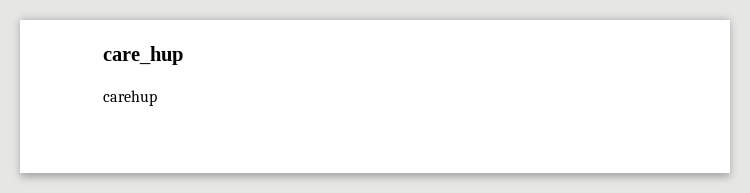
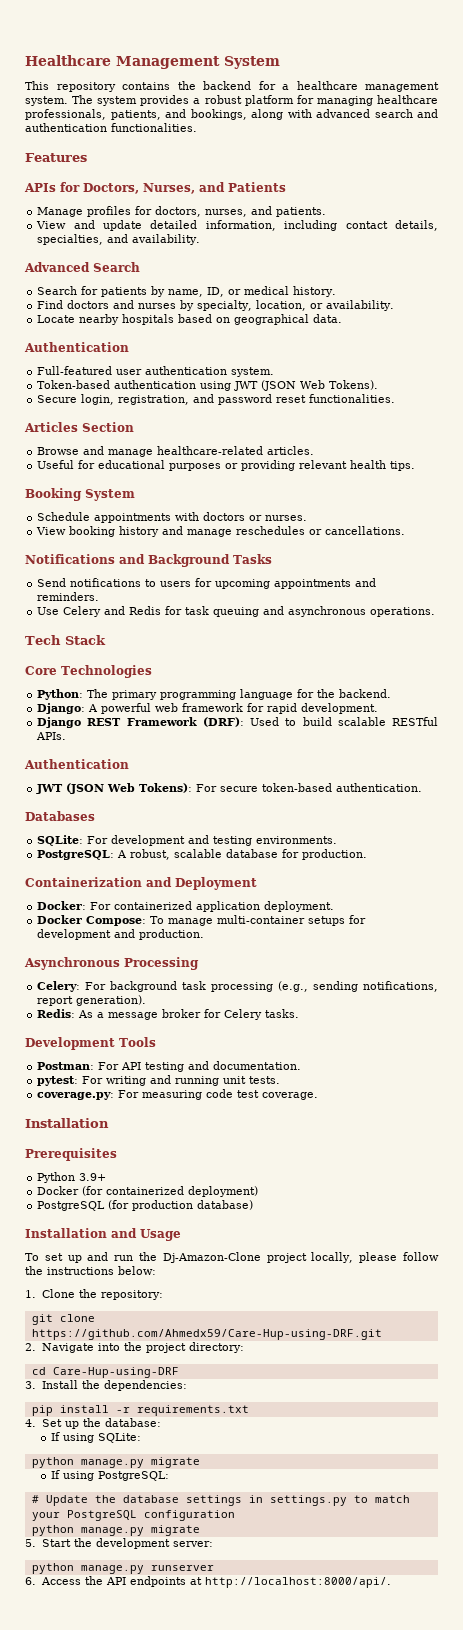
[103,46,183,65] [103,90,157,106] care_hup // carehup -> [25,55,280,69] [25,81,439,92] [25,95,438,106] [25,109,438,120] [25,123,197,132] [25,153,87,162] [24,182,286,194] [37,206,327,217] [36,220,438,231] [37,234,201,245] [24,262,140,272] [37,286,337,297] [37,300,395,311] [37,314,343,325] [24,342,129,352] [37,366,275,377] [37,380,379,391] [37,394,396,405] [24,422,134,432] [37,446,315,457] [37,460,416,471] [25,488,135,501] [37,512,308,523] [36,526,406,537] [25,554,272,567] [37,578,377,589] [37,592,100,601] [37,606,436,617] [25,635,106,645] [25,665,152,678] [37,689,392,700] [37,703,379,714] [37,717,439,728] [36,732,67,740] [24,759,129,769] [36,783,423,794] [25,811,95,821] [37,835,338,846] [37,849,368,860] [25,877,257,890] [37,901,335,912] [37,915,367,926] [37,929,205,940] [24,957,199,970] [37,981,438,992] [37,995,147,1006] [37,1009,300,1020] [25,1037,156,1050] [37,1061,302,1072] [37,1075,281,1086] [37,1089,319,1100] [25,1118,109,1128] [25,1148,117,1161] [37,1172,107,1183] [37,1186,259,1197] [37,1200,254,1211] [25,1228,181,1241] [25,1252,439,1263] [25,1266,156,1275] [25,1289,163,1300] [31,1314,95,1325] [31,1329,382,1340] [25,1342,244,1353] [31,1367,179,1378] [25,1380,187,1391] [31,1405,249,1416] [25,1418,161,1429] [50,1432,141,1443] [31,1457,200,1468] [50,1470,169,1481] [31,1495,410,1506] [31,1510,235,1521] [31,1525,200,1536] [25,1538,213,1549] [31,1563,214,1574] [25,1576,391,1588] Healthcare Management System // This repository contains the backend for a healthcare management system. The system provides a robust platform for managing healthcare professionals, patients, and bookings, along with advanced search and authentication functionalities. // Features // APIs for Doctors, Nurses, and Patients // Manage profiles for doctors, nurses, and patients. // View and update detailed information, including contact details, specialties, and availability. // Advanced Search // Search for patients by name, ID, or medical history. // Find doctors and nurses by specialty, location, or availability. // Locate nearby hospitals based on geographical data. // Authentication // Full-featured user authentication system. // Token-based authentication using JWT (JSON Web Tokens). // Secure login, registration, and password reset functionalities. // Articles Section // Browse and manage healthcare-related articles. // Useful for educational purposes or providing relevant health tips. // Booking System // Schedule appointments with doctors or nurses. // View booking history and manage reschedules or cancellations. // Notifications and Background Tasks // Send notifications to users for upcoming appointments and reminders. // Use Celery and Redis for task queuing and asynchronous operations. // Tech Stack // Core Technologies // Python: The primary programming language for the backend. // Django: A powerful web framework for rapid development. // Django REST Framework (DRF): Used to build scalable RESTful APIs. // Authentication // JWT (JSON Web Tokens): For secure token-based authentication. // Databases // SQLite: For development and testing environments. // PostgreSQL: A robust, scalable database for production. // Containerization and Deployment // Docker: For containerized application deployment. // Docker Compose: To manage multi-container setups for development and production. // Asynchronous Processing // Celery: For background task processing (e.g., sending notifications, report generation). // Redis: As a message broker for Celery tasks. // Development Tools // Postman: For API testing and documentation. // pytest: For writing and running unit tests. // coverage.py: For measuring code test coverage. // Installation // Prerequisites // Python 3.9+ // Docker (for containerized deployment) // PostgreSQL (for production database) // Installation and Usage // To set up and run the Dj-Amazon-Clone project locally, please follow the instructions below: // 1. Clone the repository: // git clone https://github.com/Ahmedx59/Care-Hup-using-DRF.git // 2. Navigate into the project directory: // cd Care-Hup-using-DRF // 3. Install the dependencies: // pip install -r requirements.txt // 4. Set up the database: // If using SQLite: // python manage.py migrate // If using PostgreSQL: // # Update the database settings in settings.py to match your PostgreSQL configuration // python manage.py migrate // 5. Start the development server: // python manage.py runserver // 6. Access the API endpoints at http://localhost:8000/api/.

